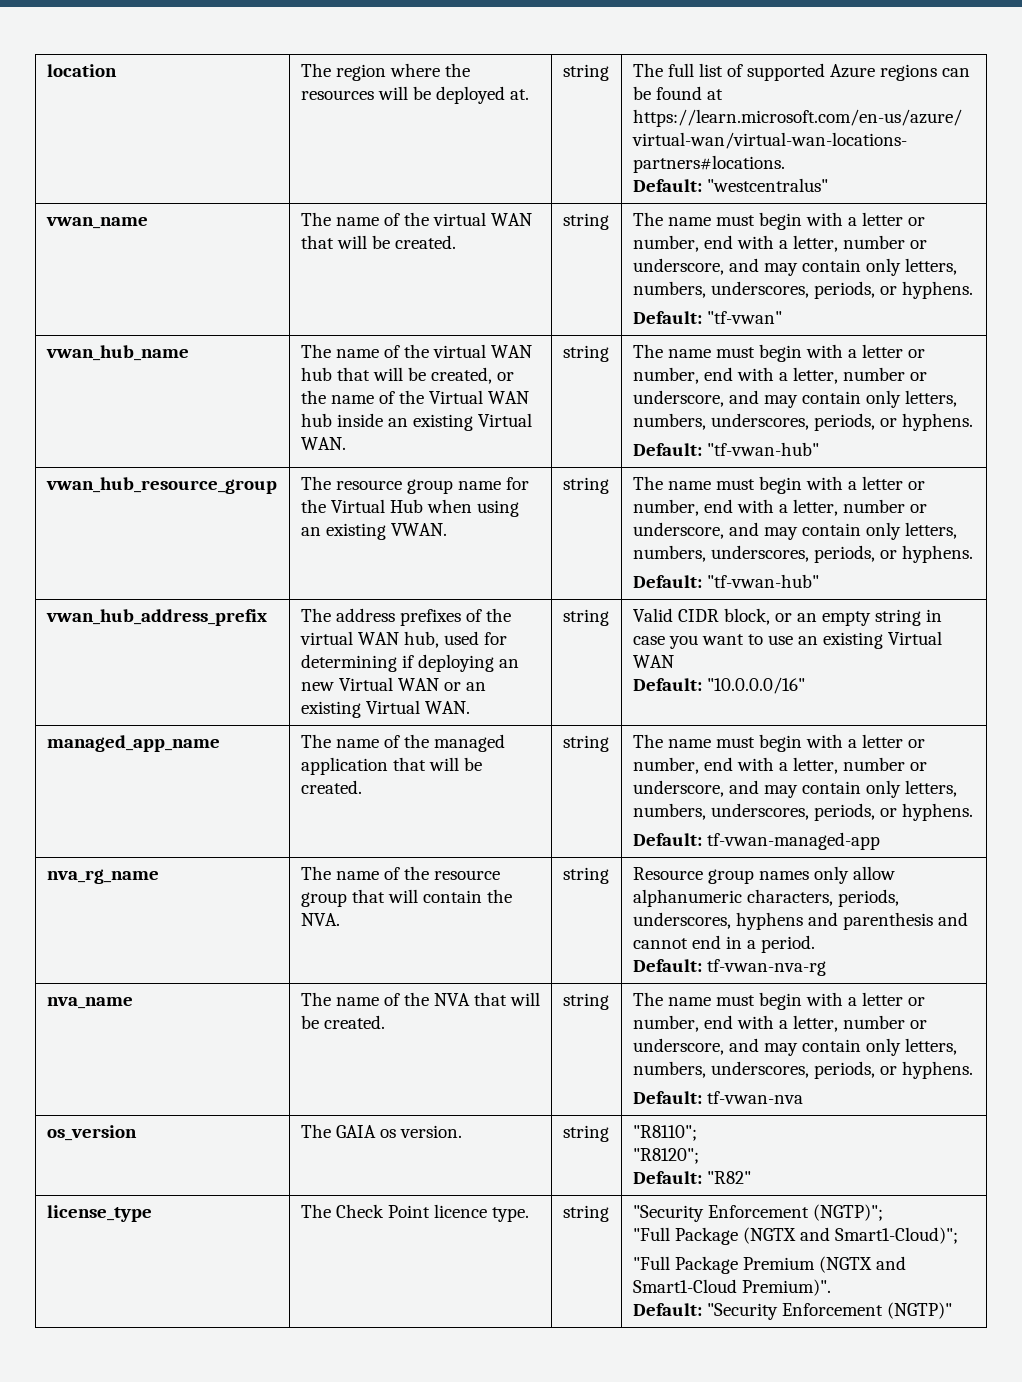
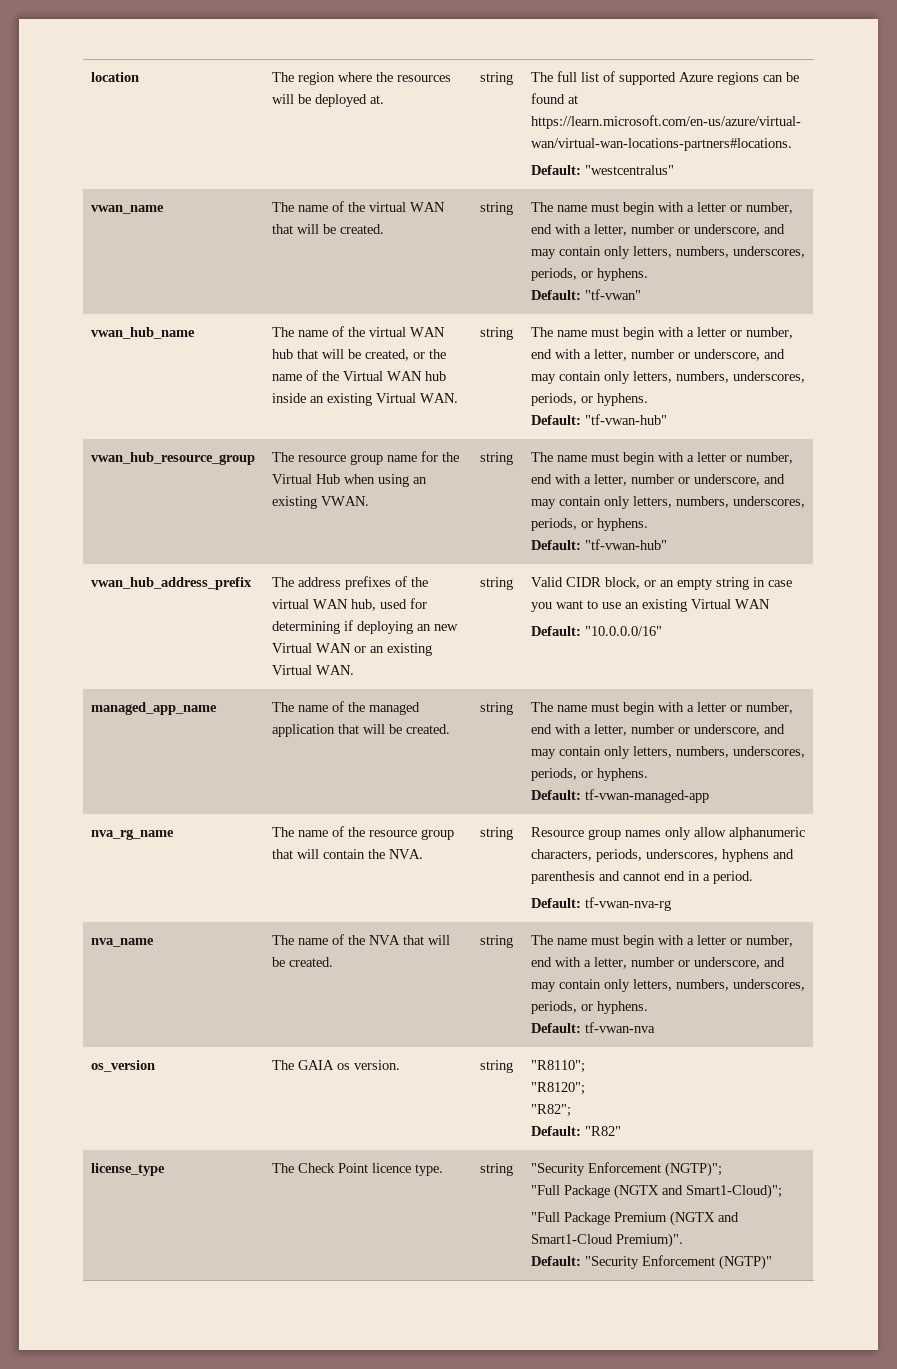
(699, 1156) none -> [531,1104,572,1117] // "R82";

